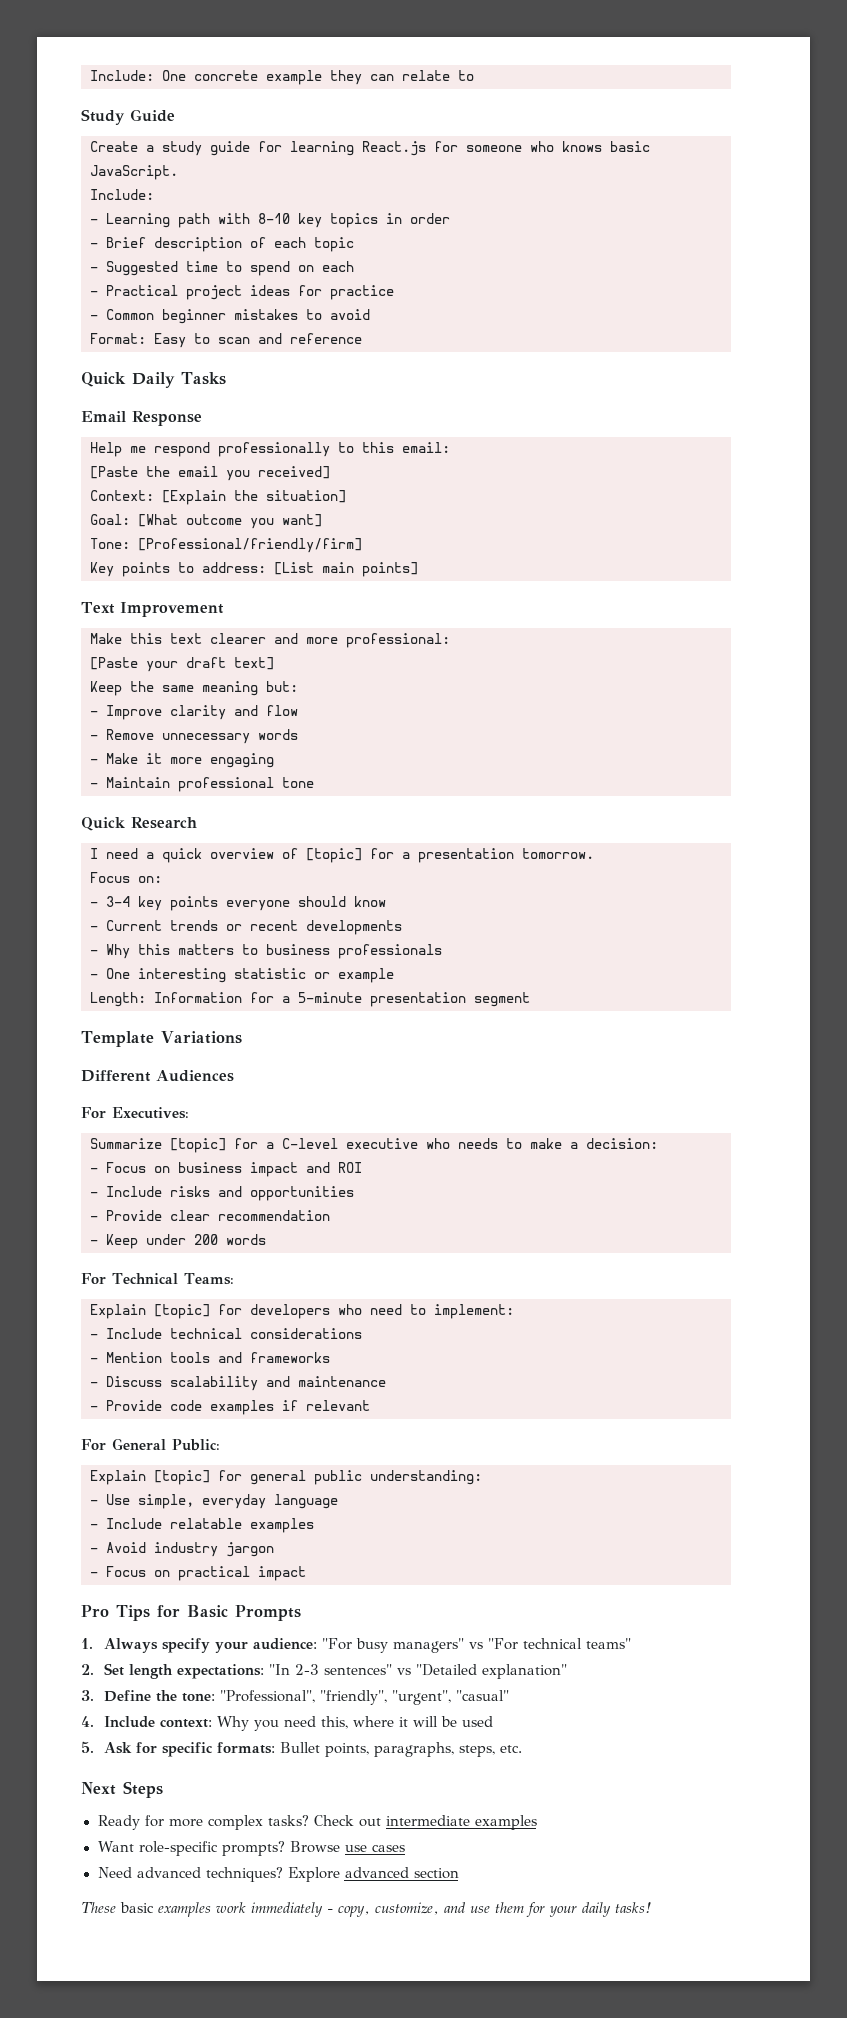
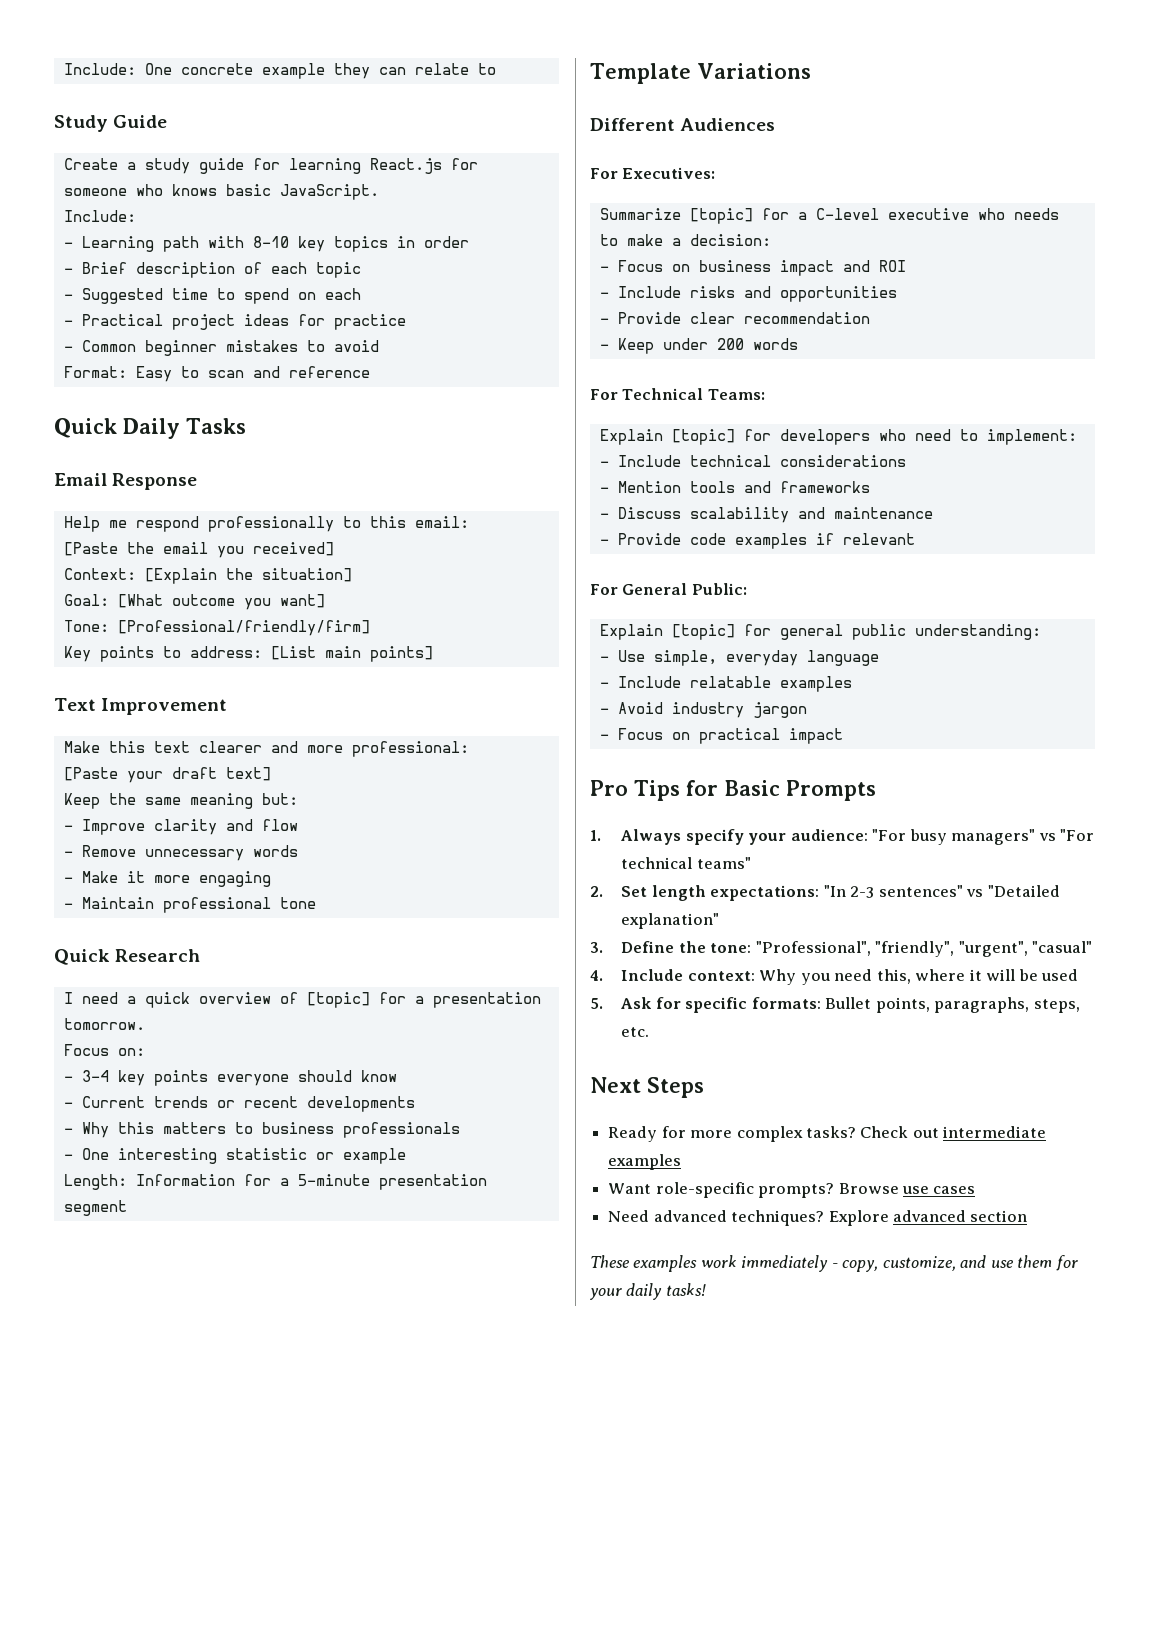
[120,1902,154,1913] basic -> (630, 1261) none

